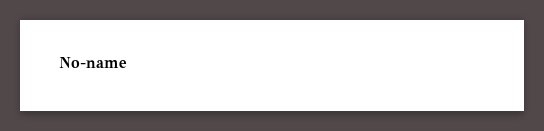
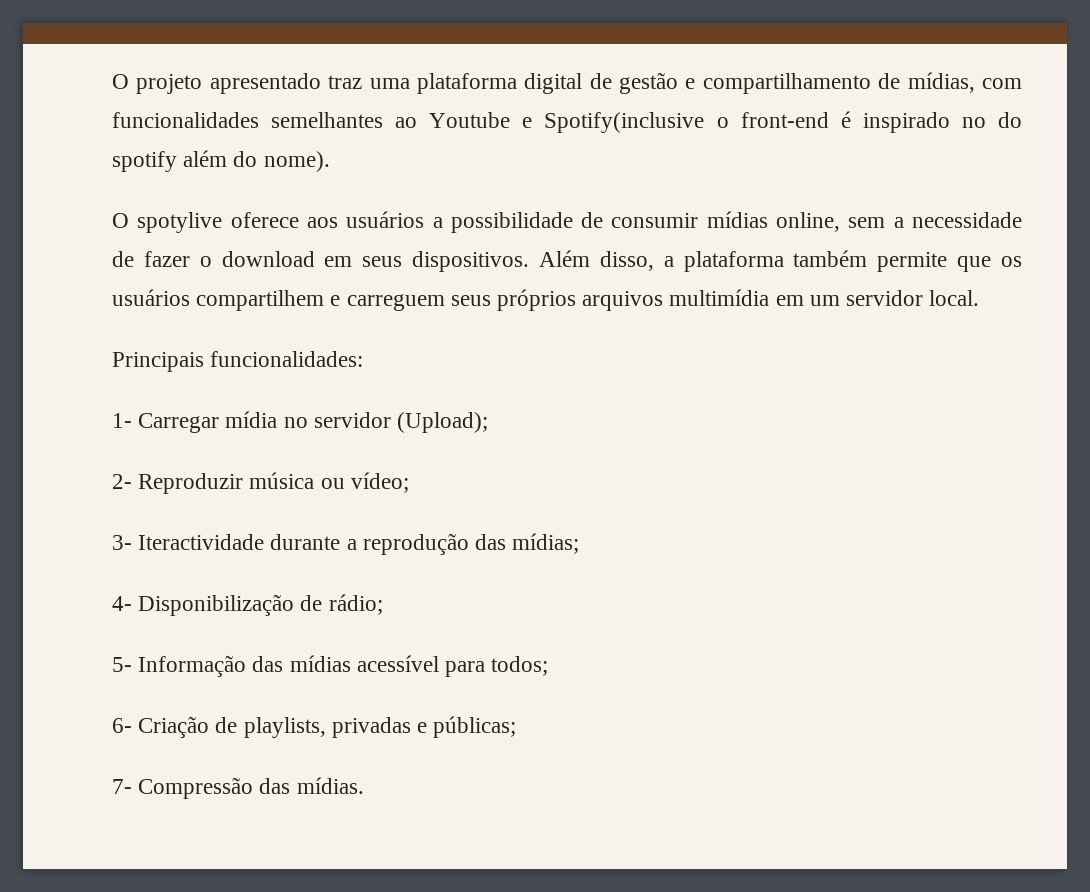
[59,57,127,68] No-name -> [112,72,1022,94] [112,111,1023,133] [112,150,330,172] [112,211,1022,233] [112,250,1023,272] [112,289,980,311] [112,351,364,372] [112,411,489,433] [112,472,409,494] [112,533,580,555] [112,594,383,616] [112,655,549,677] [112,716,517,738] [112,777,364,799] O projeto apresentado traz uma plataforma digital de gestão e compartilhamento de mídias, com funcionalidades semelhantes ao Youtube e Spotify(inclusive o front-end é inspirado no do spotify além do nome). // O spotylive oferece aos usuários a possibilidade de consumir mídias online, sem a necessidade de fazer o download em seus dispositivos. Além disso, a plataforma também permite que os usuários compartilhem e carreguem seus próprios arquivos multimídia em um servidor local. // Principais funcionalidades: // 1- Carregar mídia no servidor (Upload); // 2- Reproduzir música ou vídeo; // 3- Iteractividade durante a reprodução das mídias; // 4- Disponibilização de rádio; // 5- Informação das mídias acessível para todos; // 6- Criação de playlists, privadas e públicas; // 7- Compressão das mídias.

